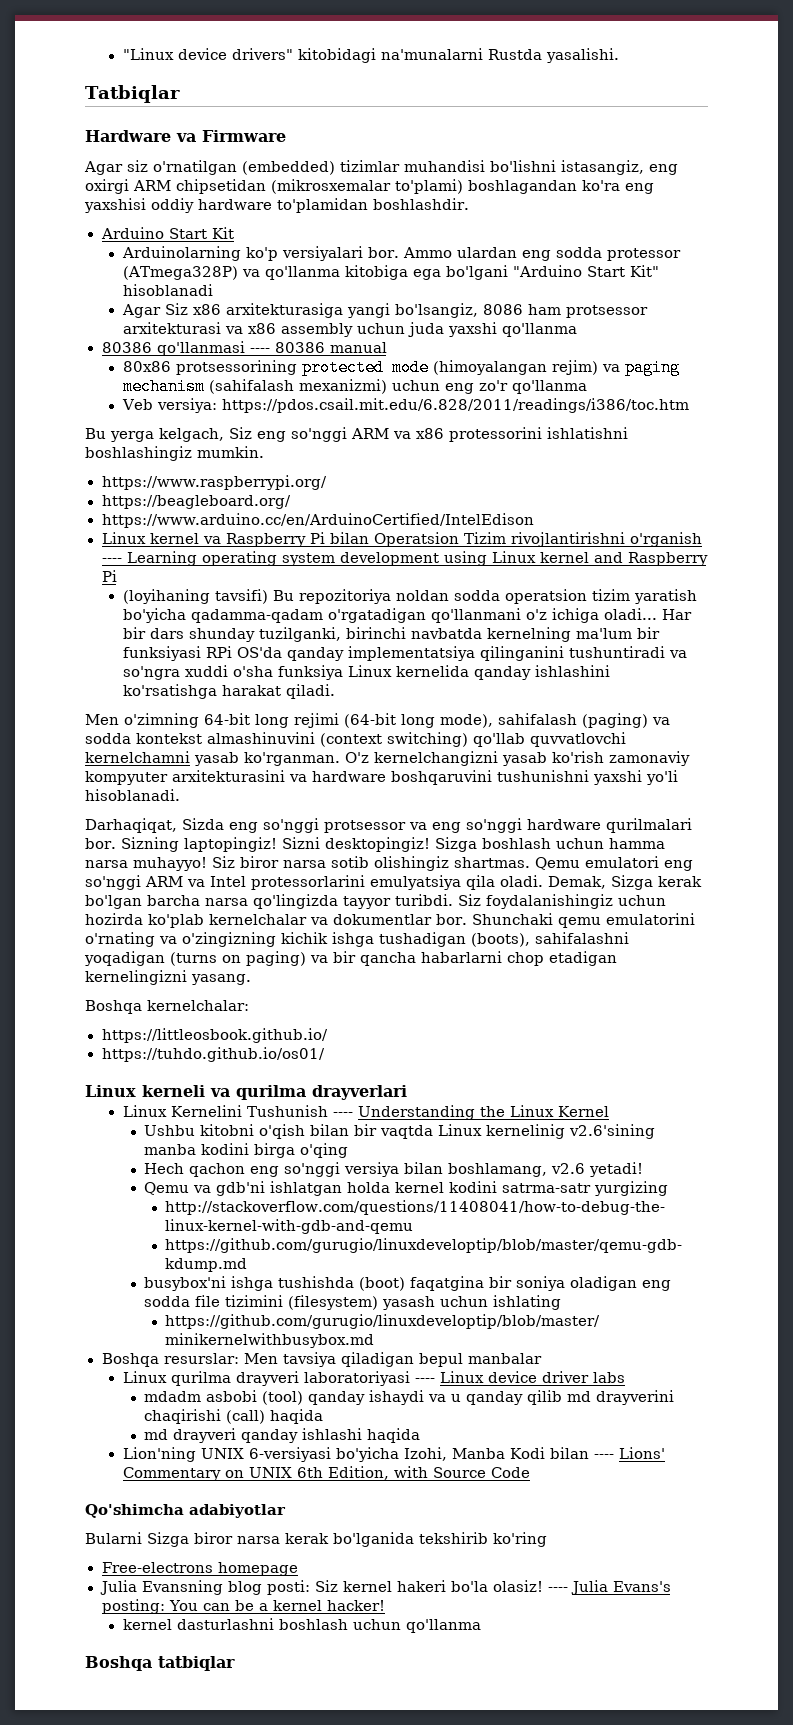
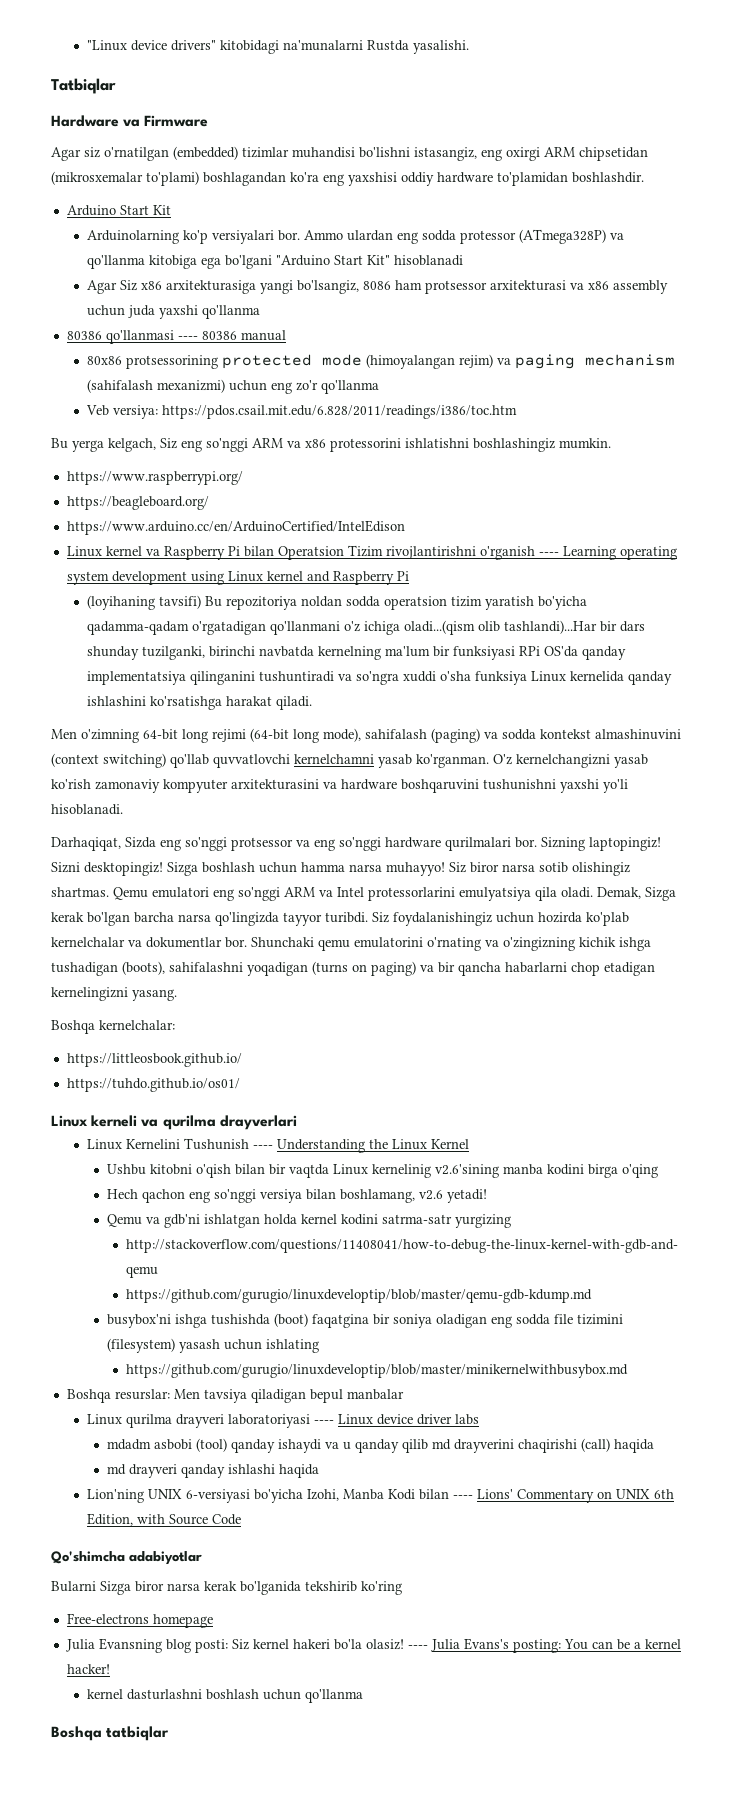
[603,608,692,620] oladi... Har -> [403,620,597,635] oladi...(qism olib tashlandi)...Har

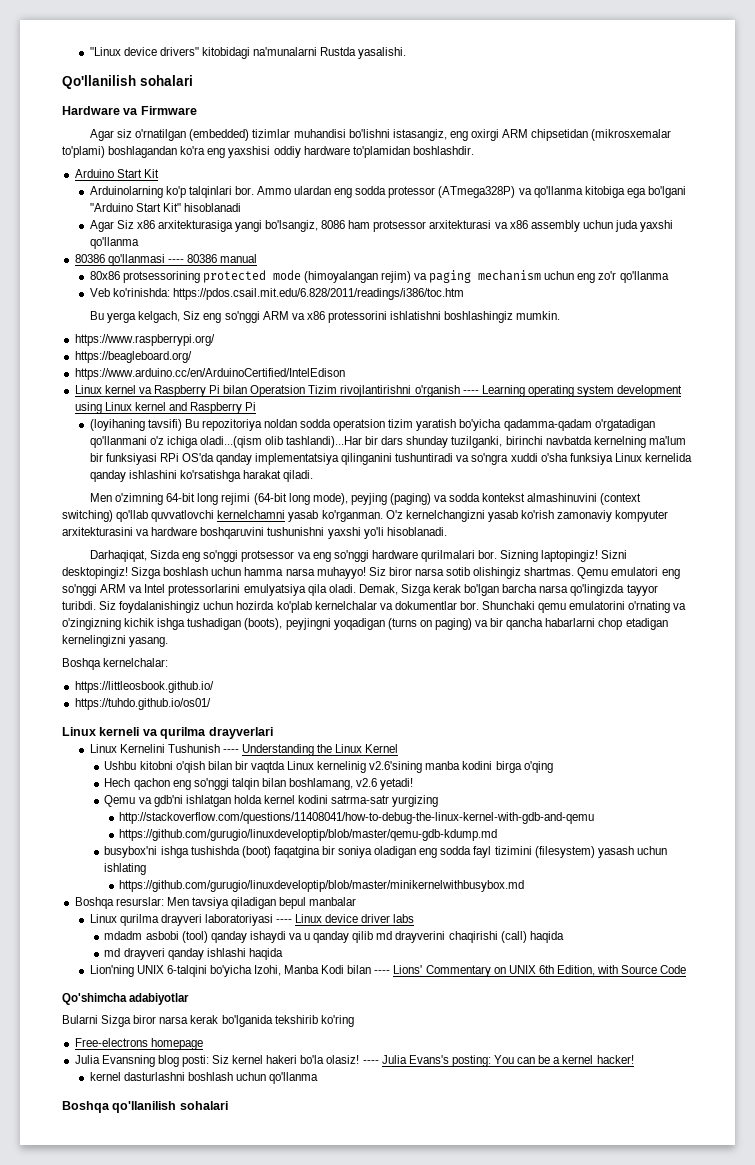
[51,78,116,94] Tatbiqlar -> [62,75,193,89] Qo'llanilish sohalari
[211,230,274,244] versiyalari -> [188,186,232,198] talqinlari
[86,379,225,393] (sahifalash mexanizmi) -> (542, 275) none
[112,405,158,419] versiya: -> [112,288,170,297] ko'rinishda:
[365,729,427,739] sahifalash -> [350,493,387,505] peyjing
[169,962,243,972] sahifalashni -> [285,618,331,630] peyjingni
[259,1189,302,1203] versiya -> [231,778,259,790] talqin
[553,1314,573,1324] file -> [473,846,492,858] fayl
[185,1489,250,1503] 6-versiyasi -> [166,965,207,977] 6-talqini
[106,1726,170,1741] tatbiqlar -> [112,1101,228,1113] qo'llanilish sohalari

